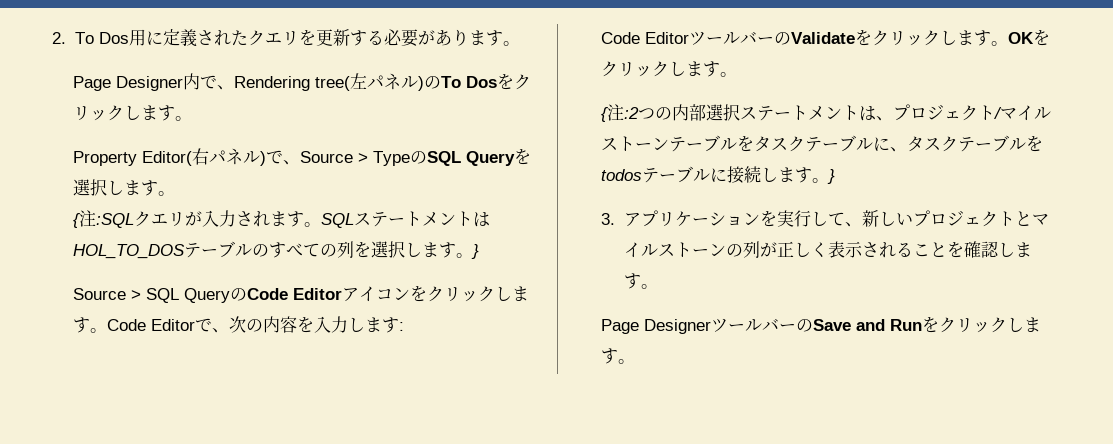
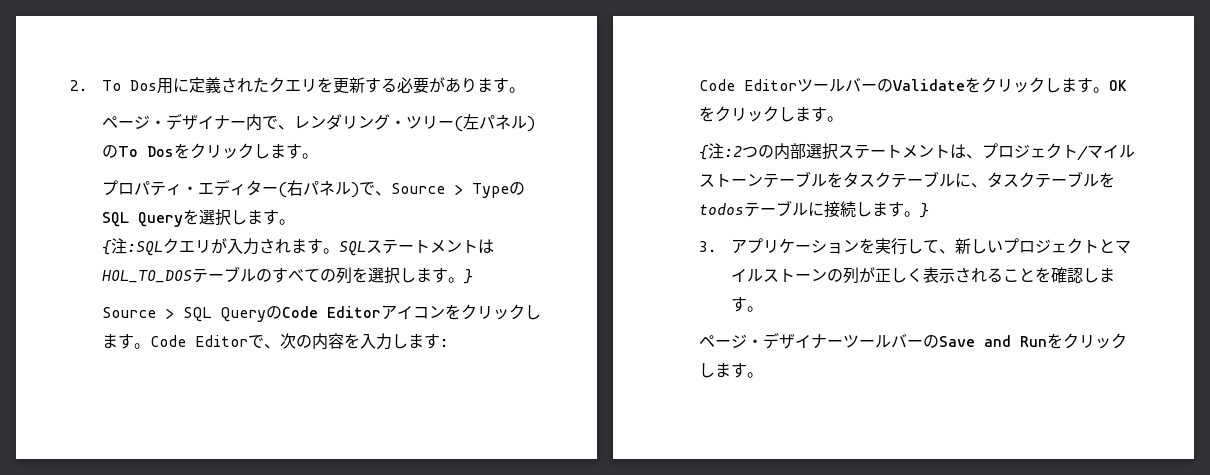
[73,73,351,91] Page Designer内で、Rendering tree( -> [101,113,463,132] ページ・デザイナー内で、レンダリング・ツリー(
[73,151,193,166] Property Editor( -> [101,179,287,198] プロパティ・エディター(
[601,319,712,334] Page Designer -> [698,332,843,349] ページ・デザイナー

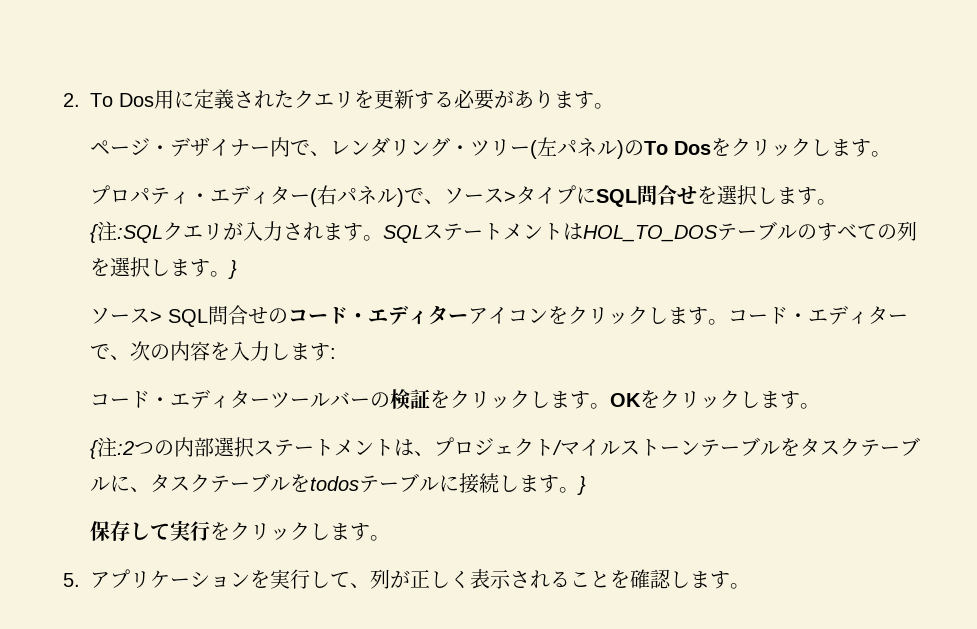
[390,182,525,198] [101,212,183,227] Source > TypeのSQL Query -> [443,185,697,207] ソース>タイプにSQL問合せ
[101,307,156,318] Source -> [89,307,150,324] ソース
[219,306,381,322] QueryのCode Editor -> [207,305,468,325] 問合せのコード・エディター
[149,335,248,347] Code Editor -> [727,305,908,325] コード・エディター
[698,78,965,92] Code EditorツールバーのValidate -> [89,389,430,409] コード・エディターツールバーの検証
[698,241,716,252] 3. -> [89,520,390,541] [63,573,80,587] 保存して実行をクリックします。 // 5.
[954,238,1131,254] [730,268,843,282] 新しいプロジェクトとマイルストーンの -> (370, 585) none
[698,332,1127,349] [698,362,763,378] // ページ・デザイナーツールバーのSave and Runをクリックします。 -> (750, 586) none

